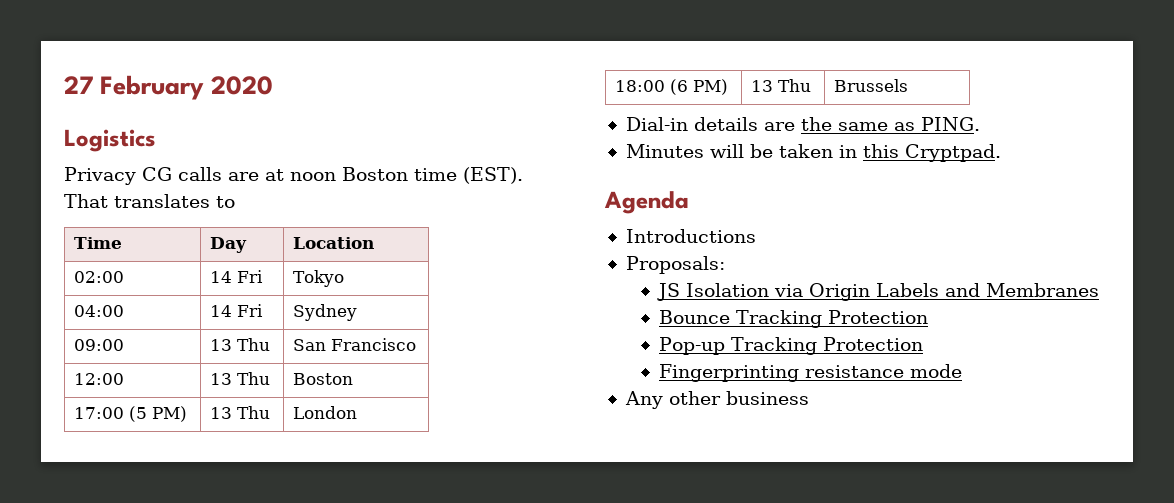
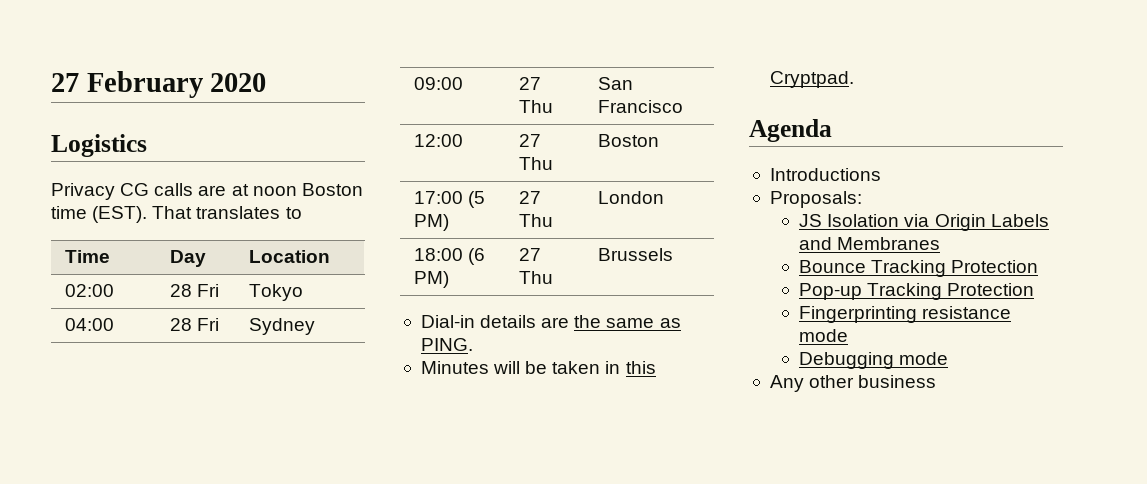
[210,271,233,283] 14 -> [170,284,193,297] 28
[210,305,233,317] 14 -> [170,318,193,331] 28
[210,339,233,351] 13 -> [519,77,542,90] 27
[210,373,233,385] 13 -> [519,134,542,147] 27
[210,407,233,419] 13 -> [519,191,542,204] 27
[751,80,774,92] 13 -> [519,248,542,261] 27
(962, 371) none -> [799,352,949,369] // Debugging mode

